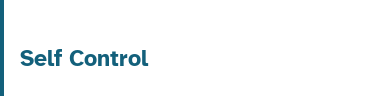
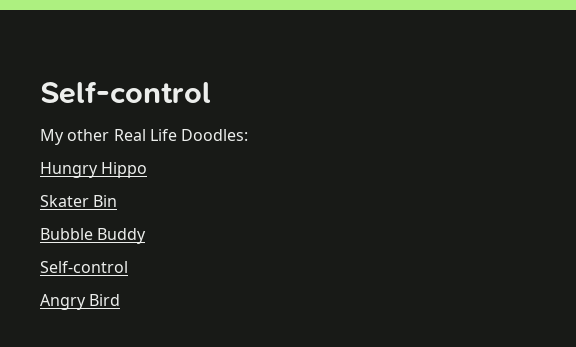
[20,49,149,66] Self Control -> [40,81,211,104] [40,129,249,145] [40,162,148,178] [40,195,118,207] [40,228,147,244] [40,261,128,273] [40,294,121,310] Self-control // My other Real Life Doodles: // Hungry Hippo // Skater Bin // Bubble Buddy // Self-control // Angry Bird

